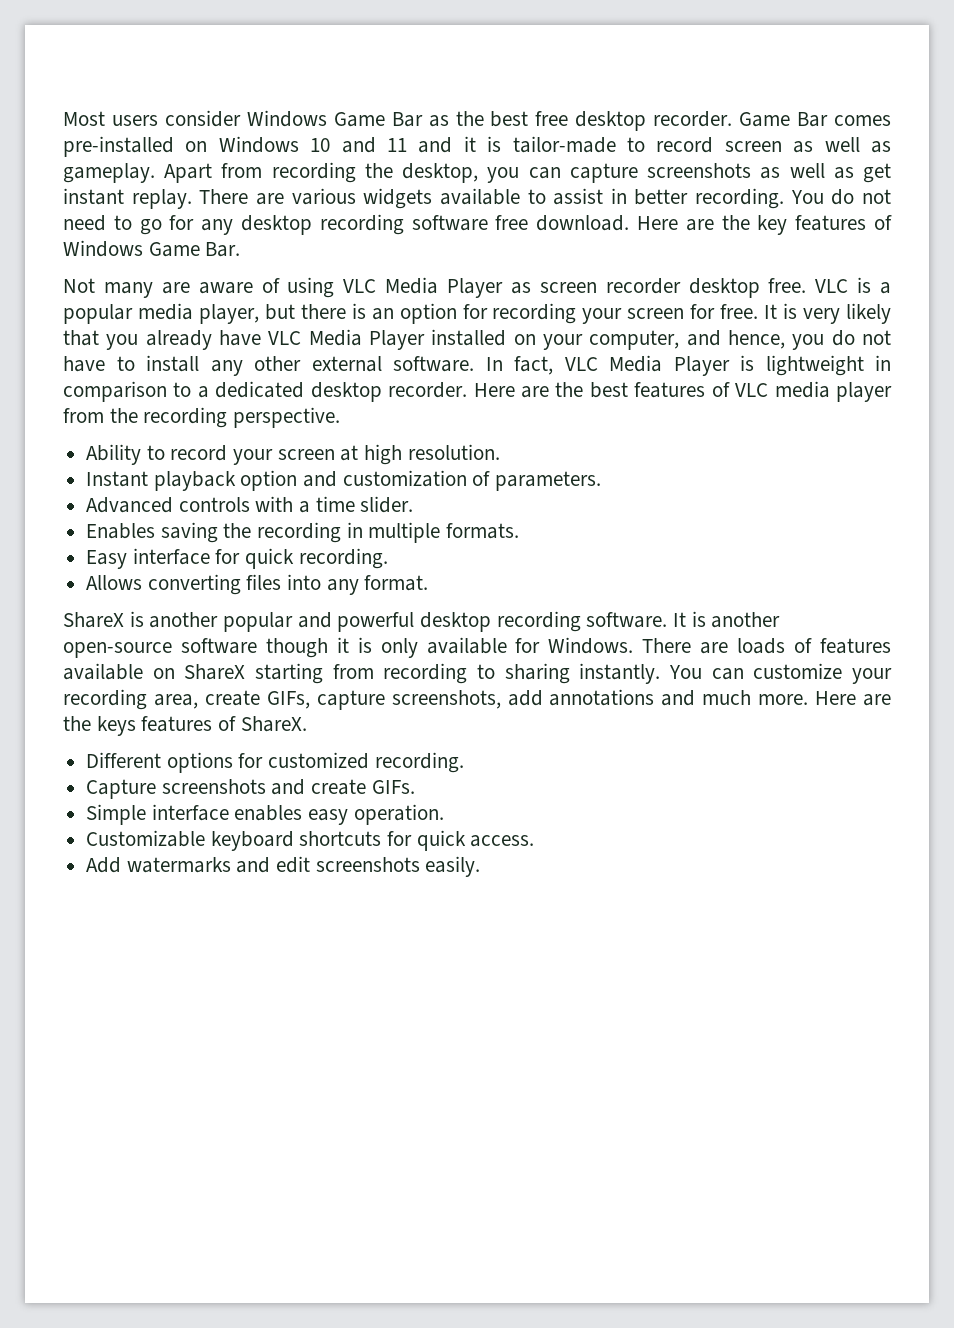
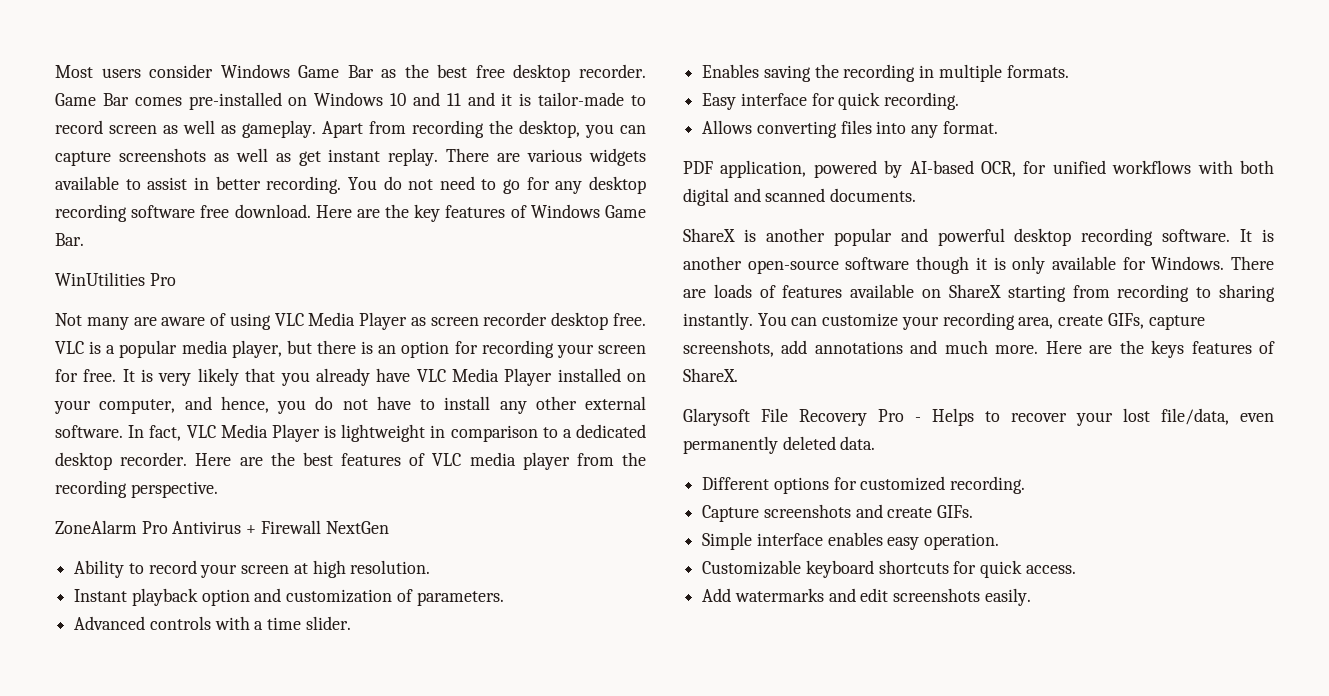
(241, 249) none -> [55,272,176,286] // WinUtilities Pro
(341, 417) none -> [55,520,389,534] // ZoneAlarm Pro Antivirus + Firewall NextGen
(429, 583) none -> [683,160,1274,178] [683,188,917,206] // PDF application, powered by AI-based OCR, for unified workflows with both digital and scanned documents.
(307, 724) none -> [683,408,1274,426] [683,436,876,454] // Glarysoft File Recovery Pro - Helps to recover your lost file/data, even permanently deleted data.

